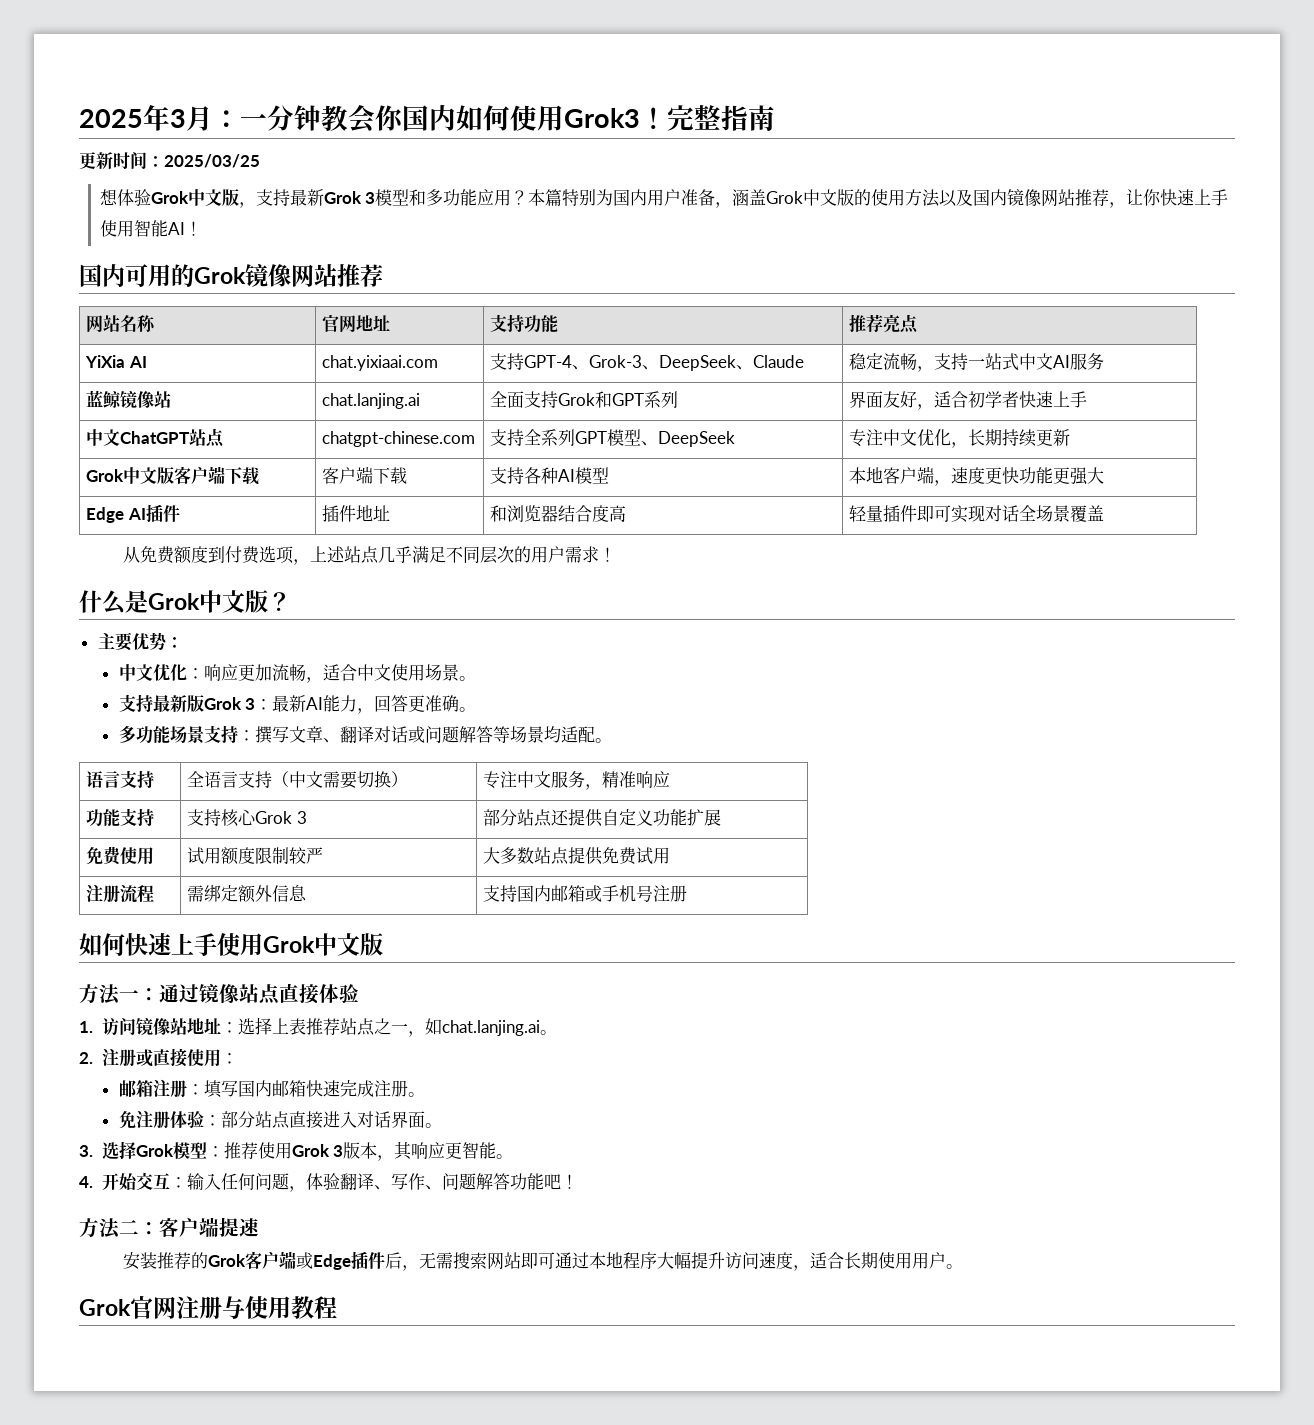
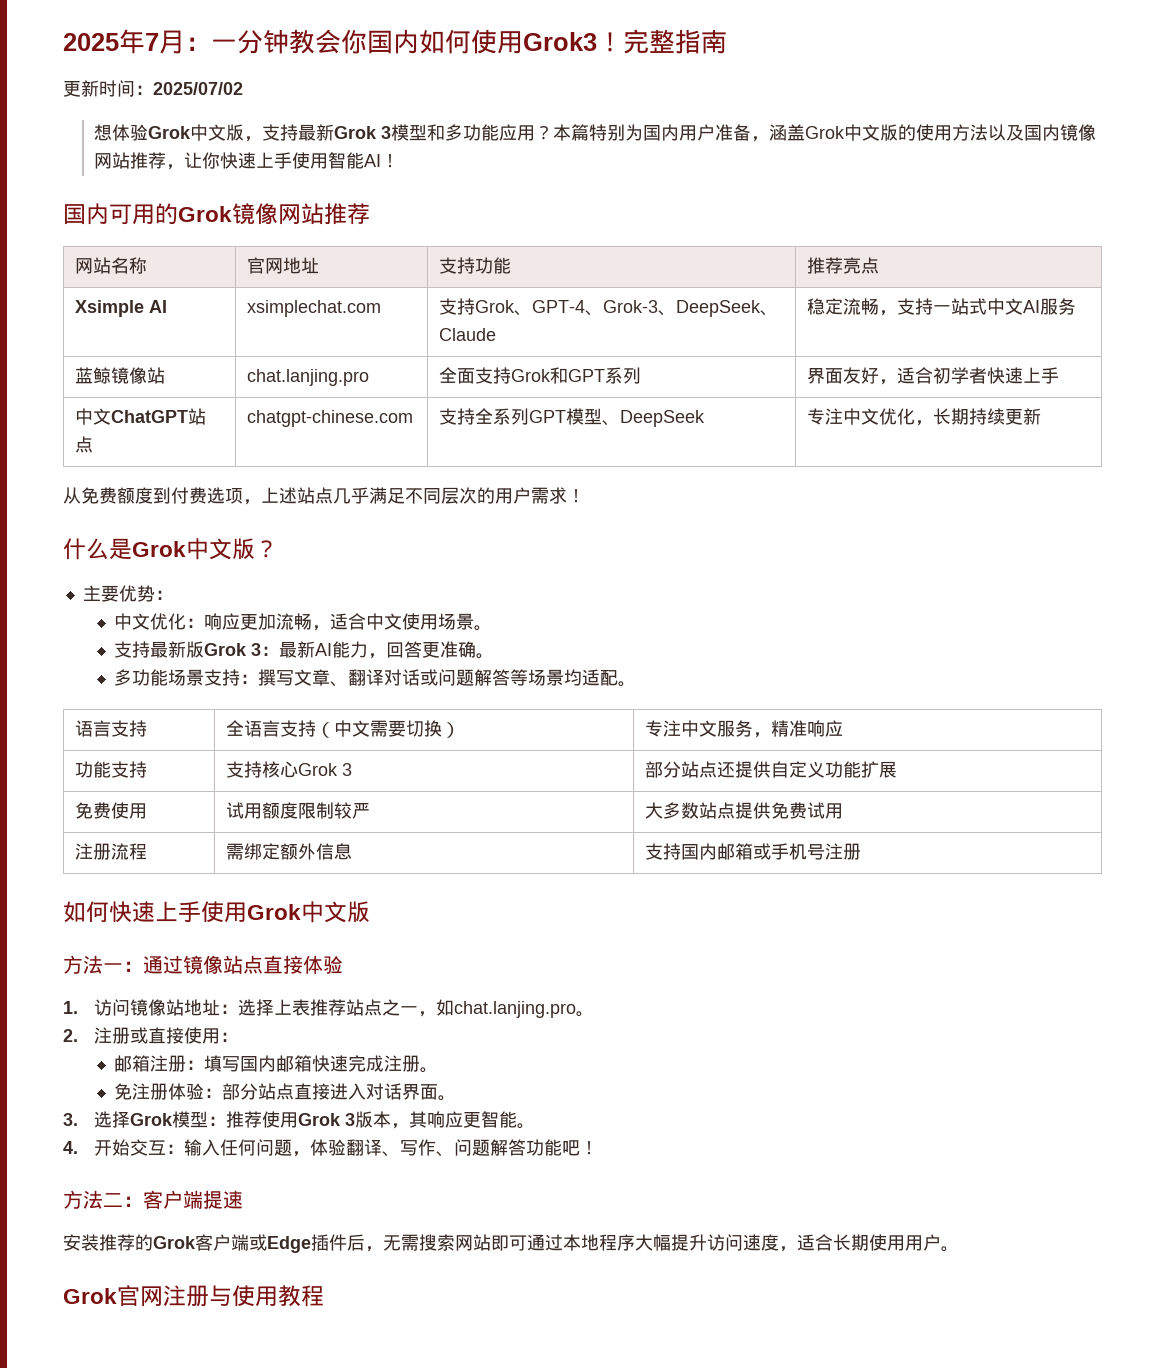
[170,109,186,128] 3 -> [145,33,159,51] 7
[164,154,260,168] 2025/03/25 -> [153,82,243,95] 2025/07/02
[85,355,126,368] YiXia -> [75,300,145,317] Xsimple
[322,355,439,371] [490,353,525,370] chat.yixiaai.com | 支持 -> [247,300,382,317] [439,298,533,316] xsimplechat.com | 支持Grok、
[322,393,421,409] chat.lanjing.ai -> [247,369,370,386] chat.lanjing.pro
[86,466,261,485] [322,466,408,484] [490,467,610,484] [849,466,1105,486] [86,504,180,523] [322,505,391,522] [490,505,627,522] [849,505,1105,523] // Grok中文版客户端下载 | 客户端下载 | 支持各种AI模型 | 本地客户端，速度更快功能更强大 // Edge AI插件 | 插件地址 | 和浏览器结合度高 | 轻量插件即可实现对话全场景覆盖 -> (1042, 416) none
[441,1020,540,1036] chat.lanjing.ai -> [454,1001,577,1018] chat.lanjing.pro

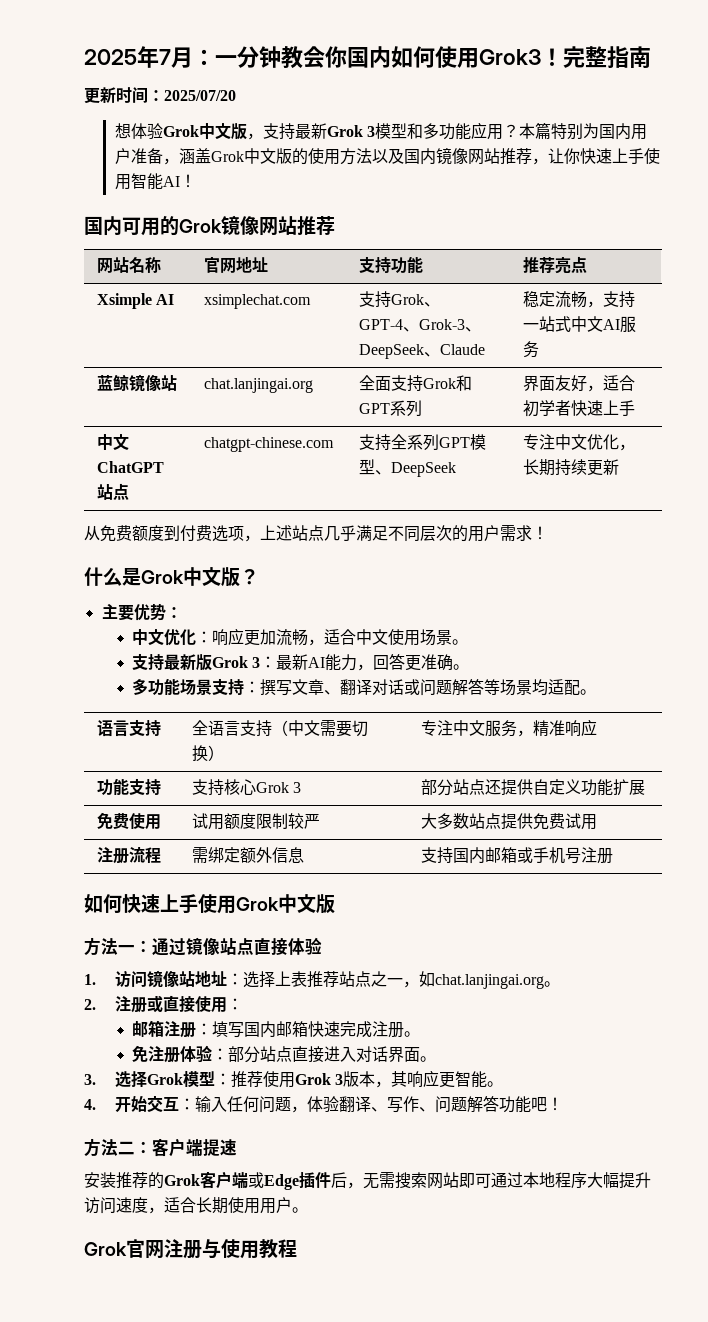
[153,82,243,95] 2025/07/02 -> [164,90,236,101] 2025/07/20
[247,369,370,386] chat.lanjing.pro -> [203,378,313,393] chat.lanjingai.org
[454,1001,577,1018] chat.lanjing.pro -> [434,974,544,989] chat.lanjingai.org

